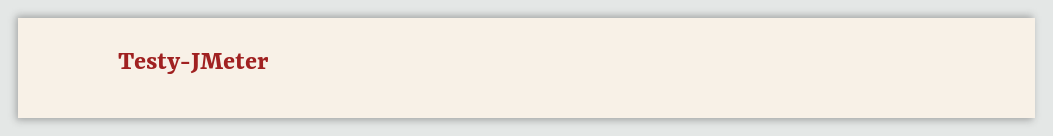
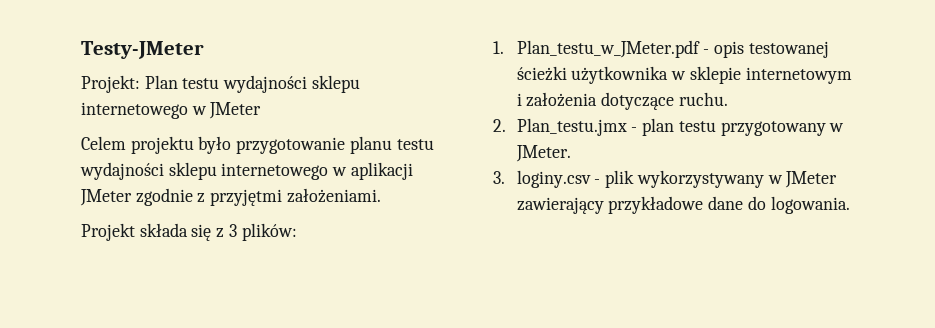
(269, 63) none -> [81,75,360,93] [81,102,262,119] [81,136,434,154] [80,162,413,180] [80,188,381,206] [81,223,297,241] [493,40,829,58] [516,66,852,84] [516,92,728,110] [493,118,845,136] [515,145,571,162] [493,170,838,188] [516,196,850,214] // Projekt: Plan testu wydajności sklepu internetowego w JMeter // Celem projektu było przygotowanie planu testu wydajności sklepu internetowego w aplikacji JMeter zgodnie z przyjętmi założeniami. // Projekt składa się z 3 plików: // 1. Plan_testu_w_JMeter.pdf - opis testowanej ścieżki użytkownika w sklepie internetowym i założenia dotyczące ruchu. // 2. Plan_testu.jmx - plan testu przygotowany w JMeter. // 3. loginy.csv - plik wykorzystywany w JMeter zawierający przykładowe dane do logowania.

